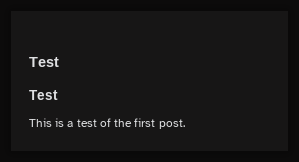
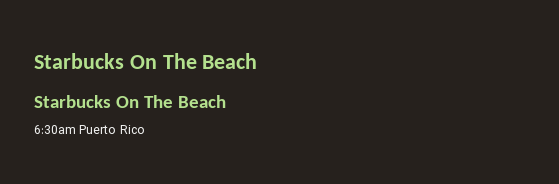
[29,57,59,67] [29,90,58,100] [29,118,185,129] Test // Test // This is a test of the first post. -> [34,53,258,69] [34,95,227,108] [34,125,145,134] Starbucks On The Beach // Starbucks On The Beach // 6:30am Puerto Rico

